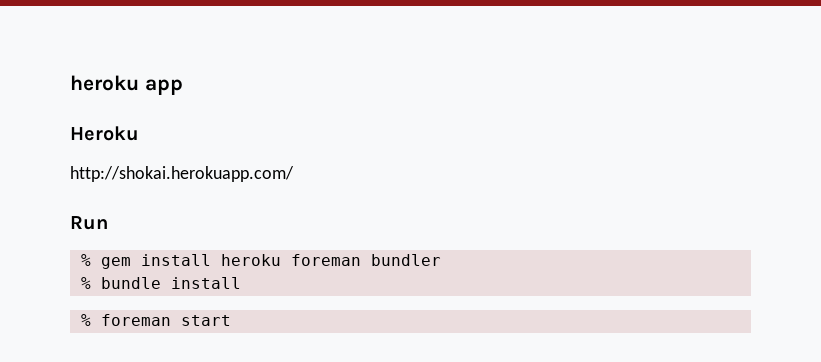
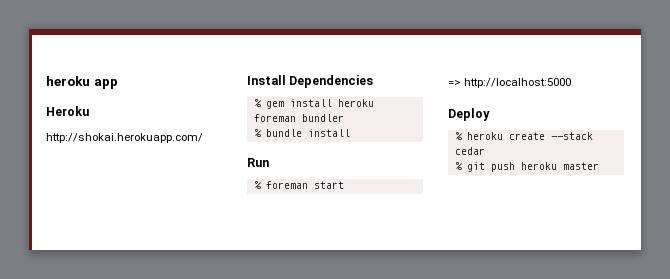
[70,216,108,230] Run -> [247,75,374,88] Install Dependencies
(241, 283) none -> [247,158,269,167] // Run
(231, 320) none -> [448,78,572,88] [448,108,490,121] [454,132,593,140] [454,147,485,155] [454,162,599,172] // => http://localhost:5000 // Deploy // % heroku create --stack cedar // % git push heroku master

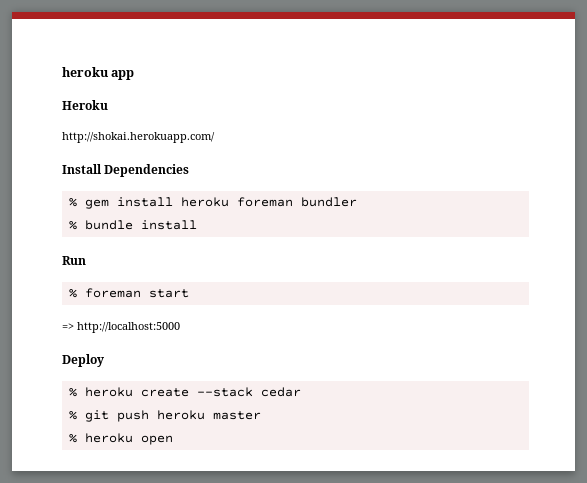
(599, 166) none -> [68,433,173,445] // % heroku open

